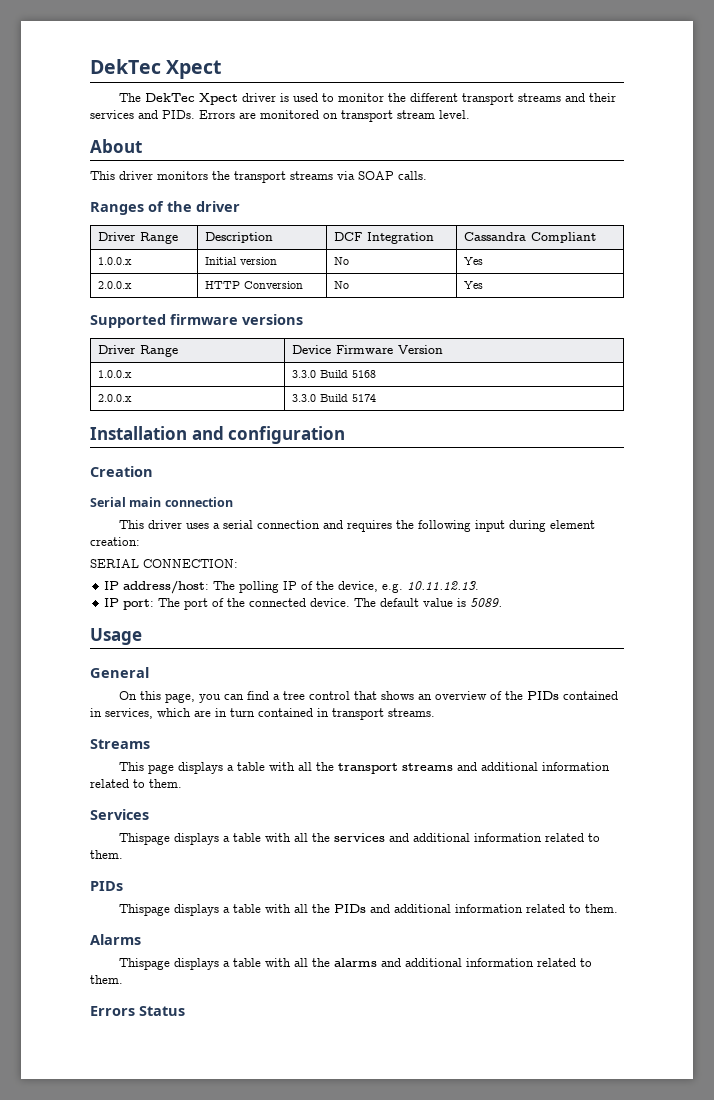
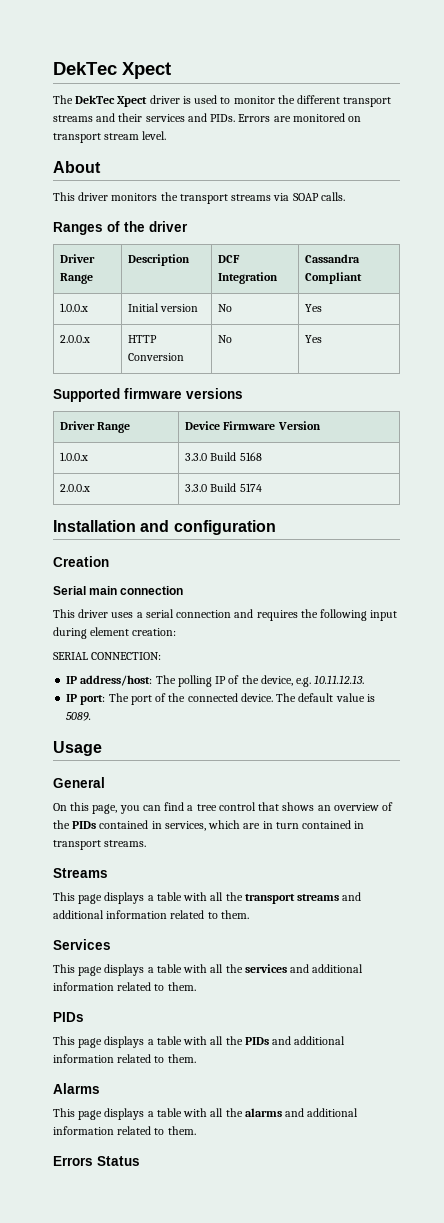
[118,833,170,845] Thispage -> [53,964,103,976] This page
[118,904,170,916] Thispage -> [53,1036,103,1048] This page
[118,958,170,970] Thispage -> [53,1108,103,1120] This page

